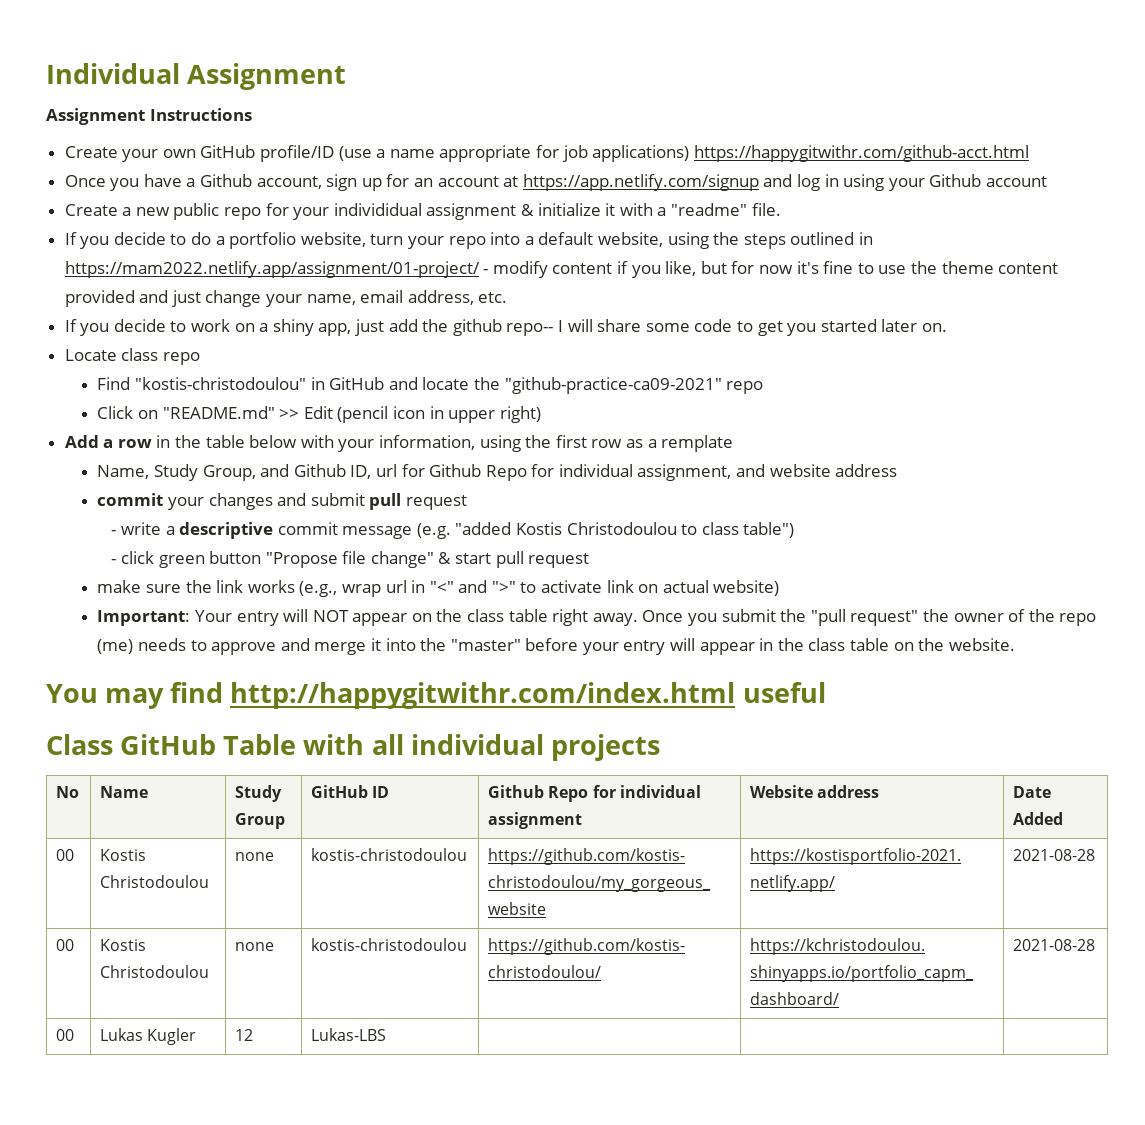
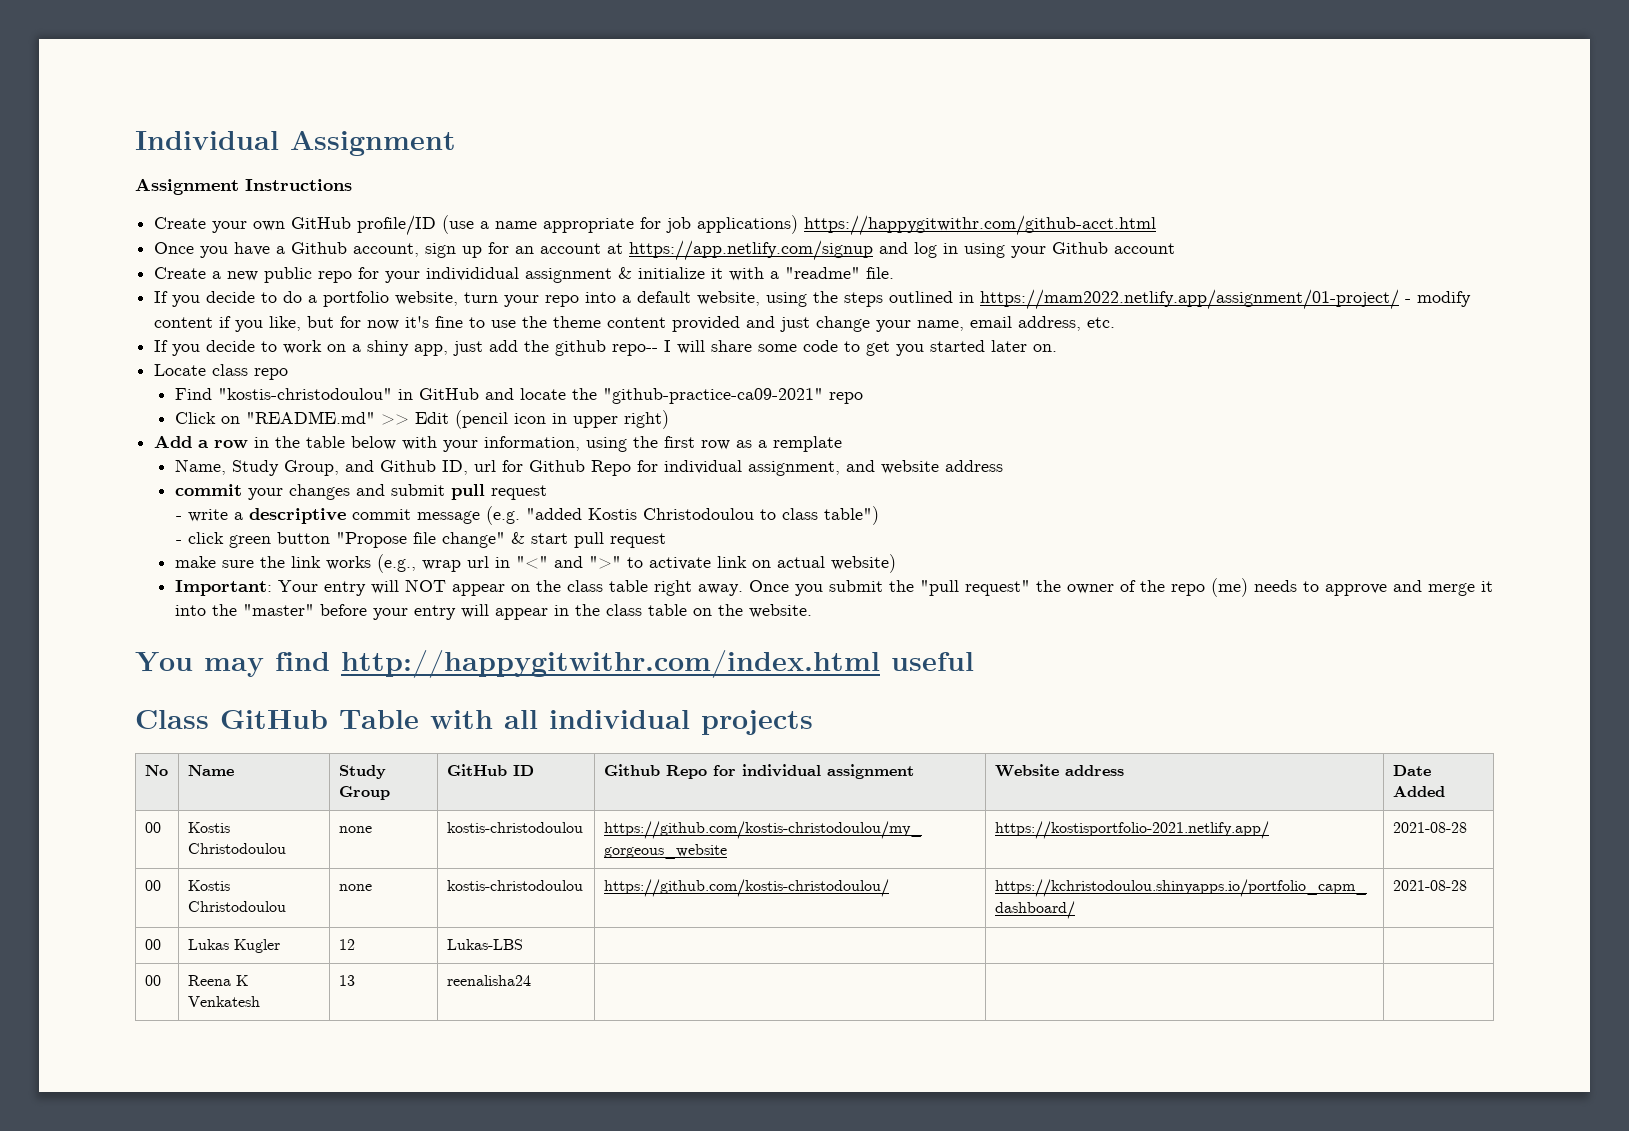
(387, 1034) none -> [144,975,161,986] [187,975,248,986] [187,996,260,1007] [338,975,355,986] [446,975,531,986] // 00 | Reena K Venkatesh | 13 | reenalisha24 | | |

